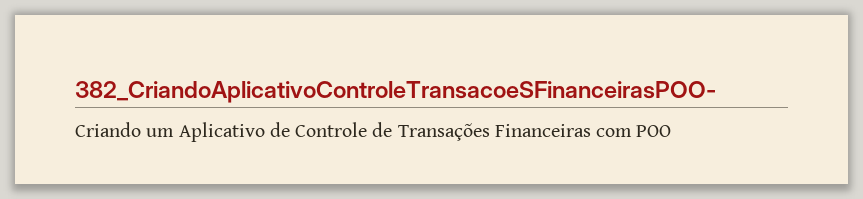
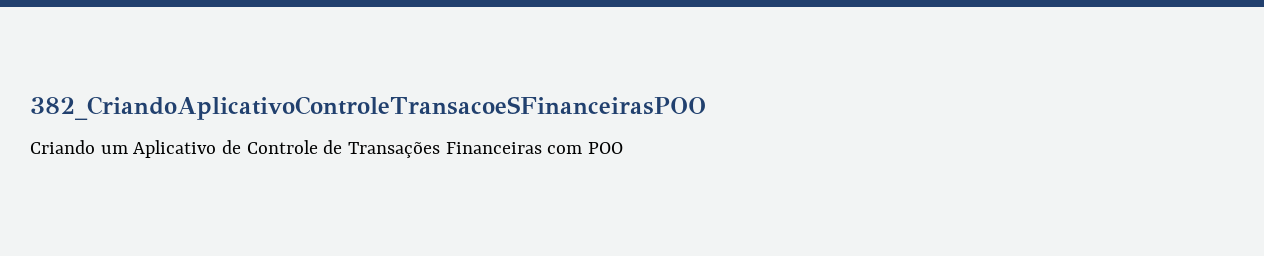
[75,81,716,103] 382_CriandoAplicativoControleTransacoeSFinanceirasPOO- -> [30,96,706,120] 382_CriandoAplicativoControleTransacoeSFinanceirasPOO

